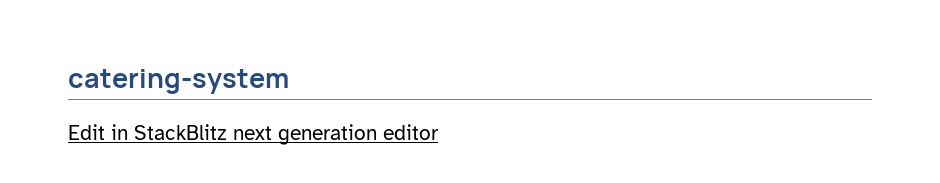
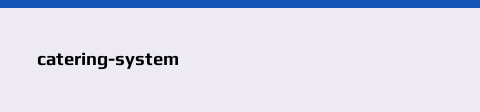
[68,124,439,145] // Edit in StackBlitz next generation editor -> (179, 61) none

